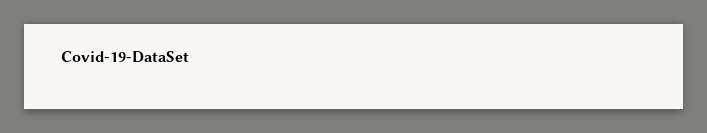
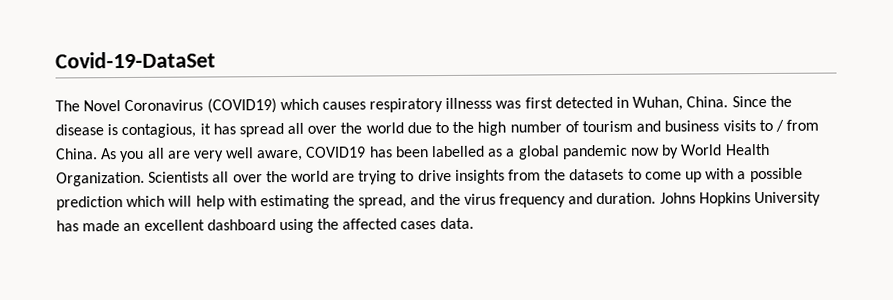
(189, 57) none -> [55,95,792,114] [55,119,820,139] [55,143,770,163] [56,167,803,187] [56,191,821,211] [56,217,474,234] // The Novel Coronavirus (COVID19) which causes respiratory illnesss was first detected in Wuhan, China. Since the disease is contagious, it has spread all over the world due to the high number of tourism and business visits to / from China. As you all are very well aware, COVID19 has been labelled as a global pandemic now by World Health Organization. Scientists all over the world are trying to drive insights from the datasets to come up with a possible prediction which will help with estimating the spread, and the virus frequency and duration. Johns Hopkins University has made an excellent dashboard using the affected cases data.

